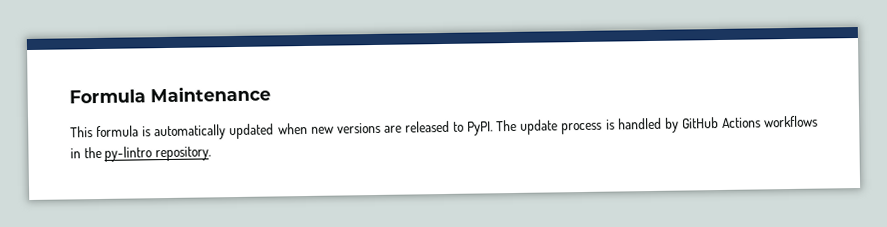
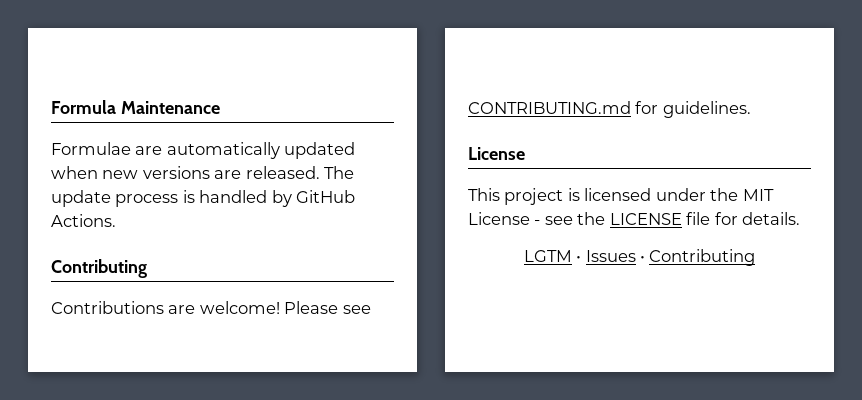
[70,125,152,138] This formula is -> [51,142,163,155] Formulae are
[404,120,494,136] released to PyPI. -> [245,166,320,179] released.
[721,115,819,128] [70,146,211,162] Actions workflows in the py-lintro repository. -> [51,214,116,227] [51,259,147,278] [51,301,371,314] [468,101,751,118] [468,147,525,160] [468,188,774,205] [468,212,801,225] [523,249,756,266] Actions. // Contributing // Contributions are welcome! Please see CONTRIBUTING.md for guidelines. // License // This project is licensed under the MIT License - see the LICENSE file for details. // LGTM • Issues • Contributing

